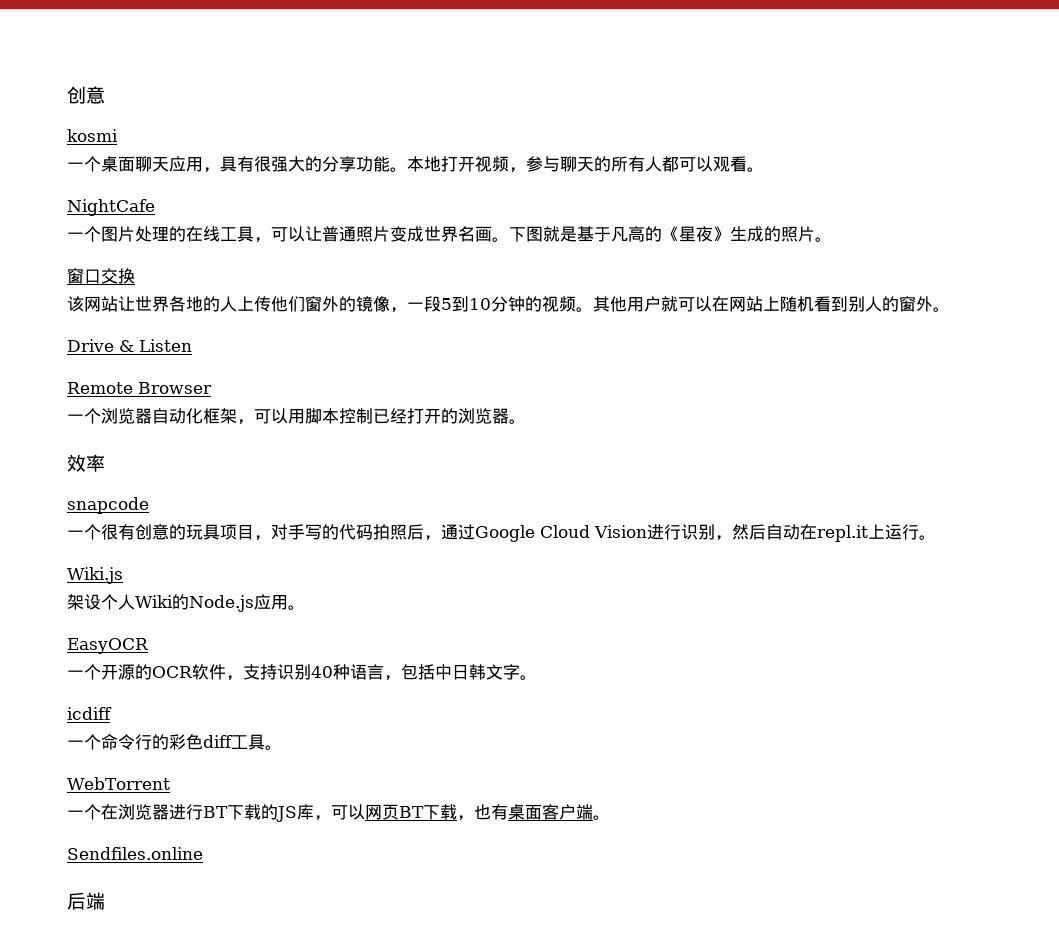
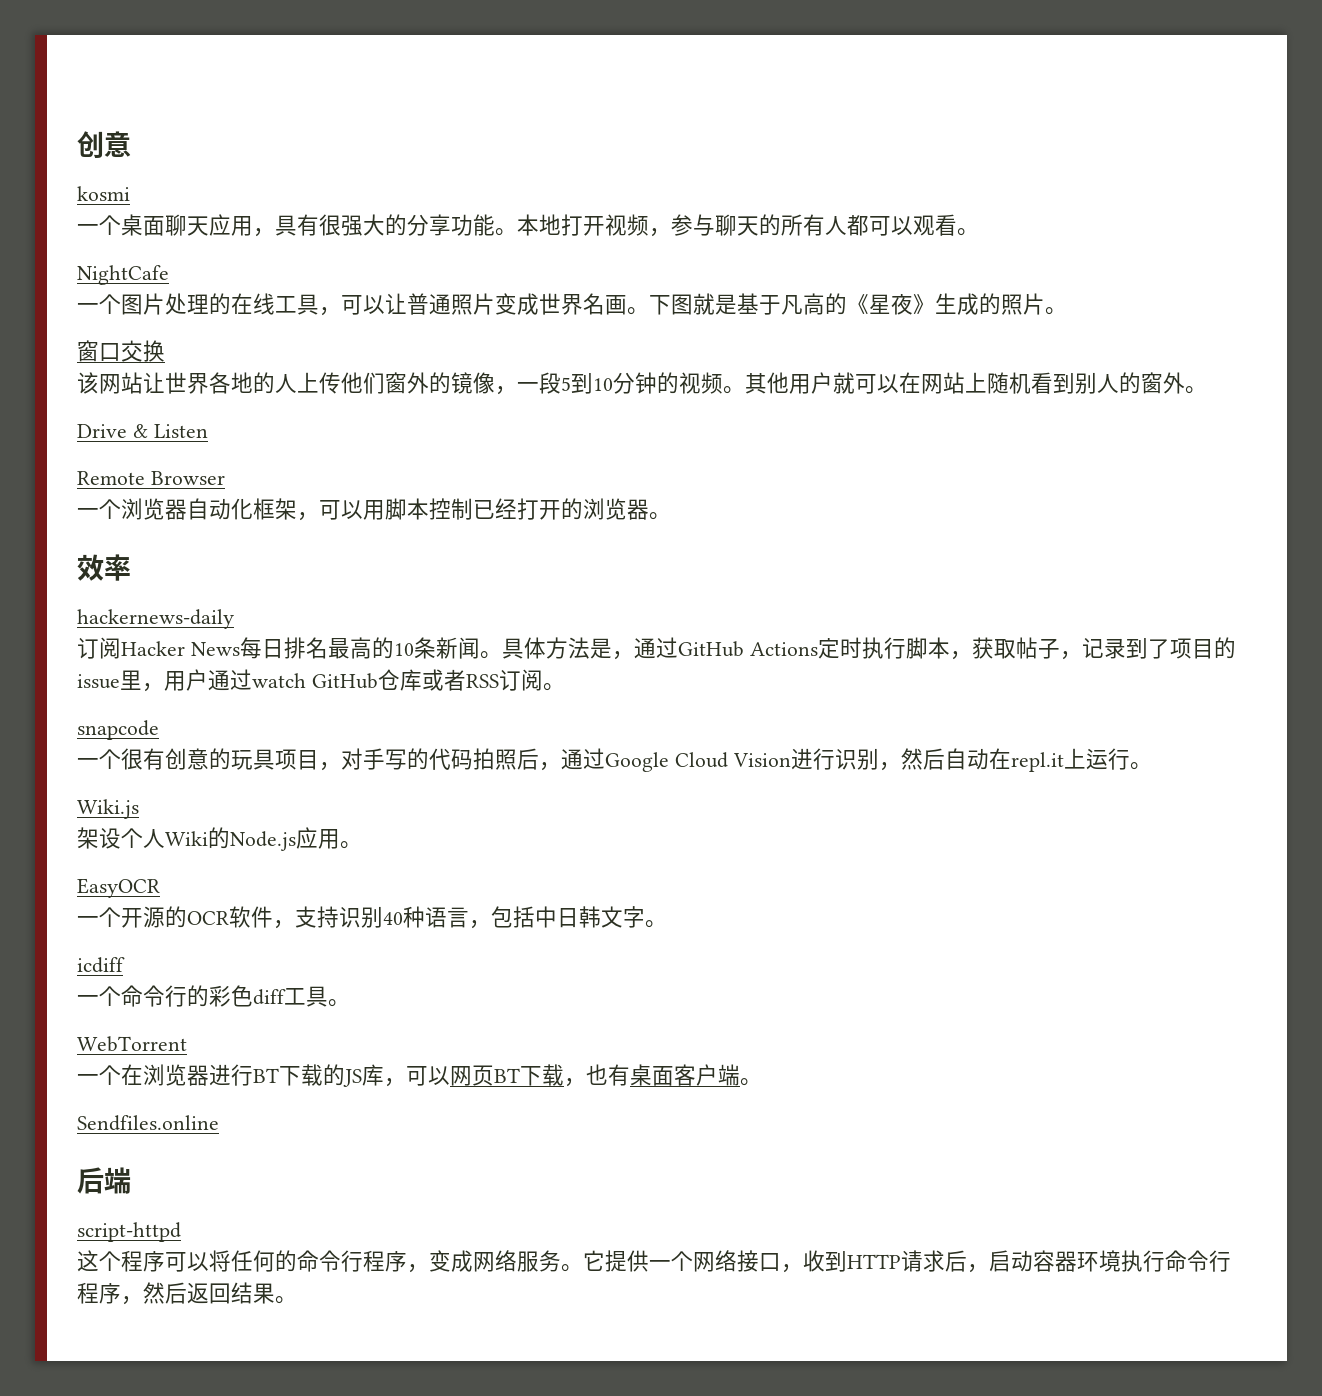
(105, 463) none -> [77,609,234,629] [77,637,1236,660] [77,669,565,692] // hackernews-daily // 订阅Hacker News每日排名最高的10条新闻。具体方法是，通过GitHub Actions定时执行脚本，获取帖子，记录到了项目的issue里，用户通过watch GitHub仓库或者RSS订阅。
(105, 901) none -> [77,1222,181,1242] [77,1250,1231,1273] [77,1282,297,1305] // script-httpd // 这个程序可以将任何的命令行程序，变成网络服务。它提供一个网络接口，收到HTTP请求后，启动容器环境执行命令行程序，然后返回结果。

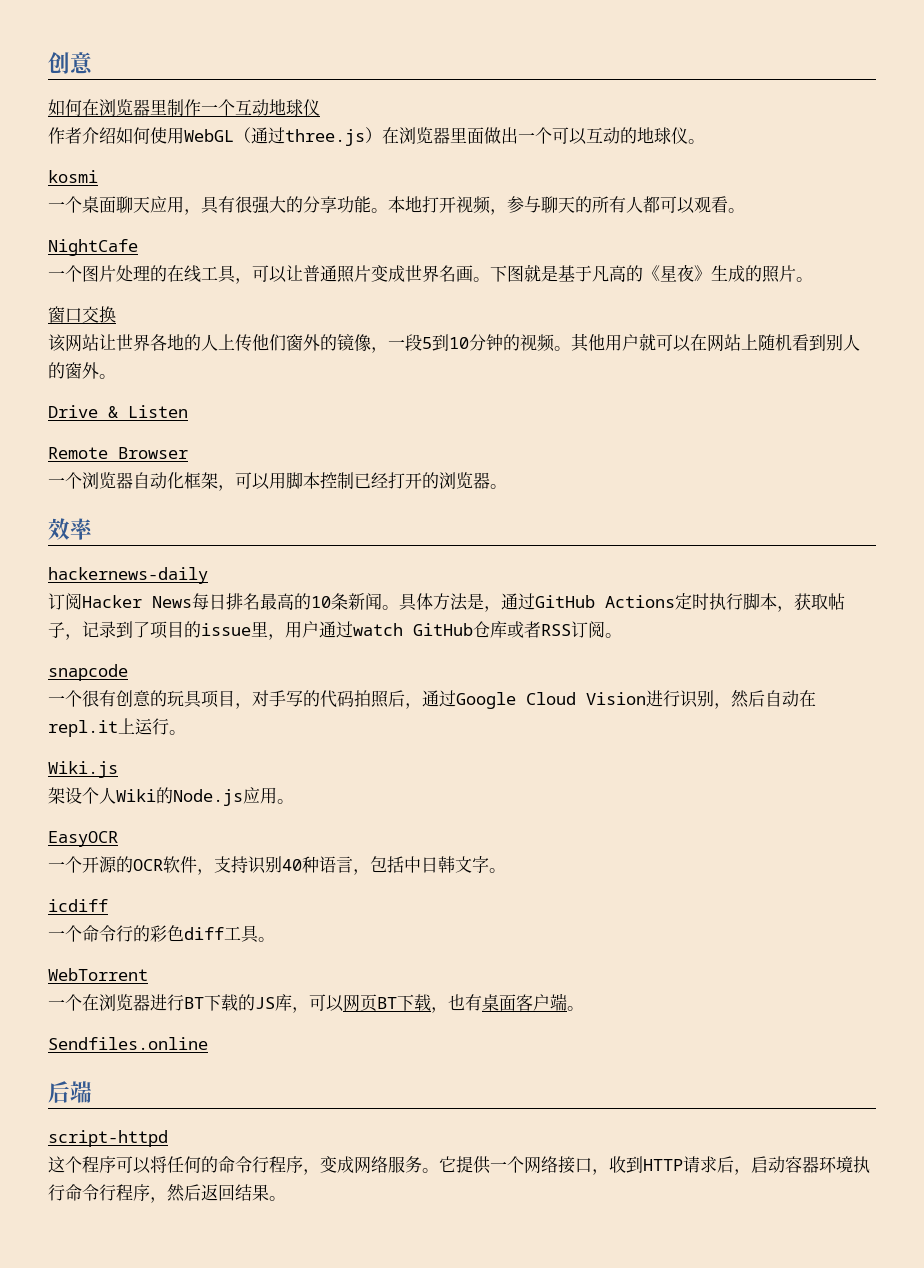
[77,131,131,158] 创意 -> [48,52,93,74] [48,99,320,116] [48,127,705,146] 创意 // 如何在浏览器里制作一个互动地球仪 // 作者介绍如何使用WebGL（通过three.js）在浏览器里面做出一个可以互动的地球仪。

